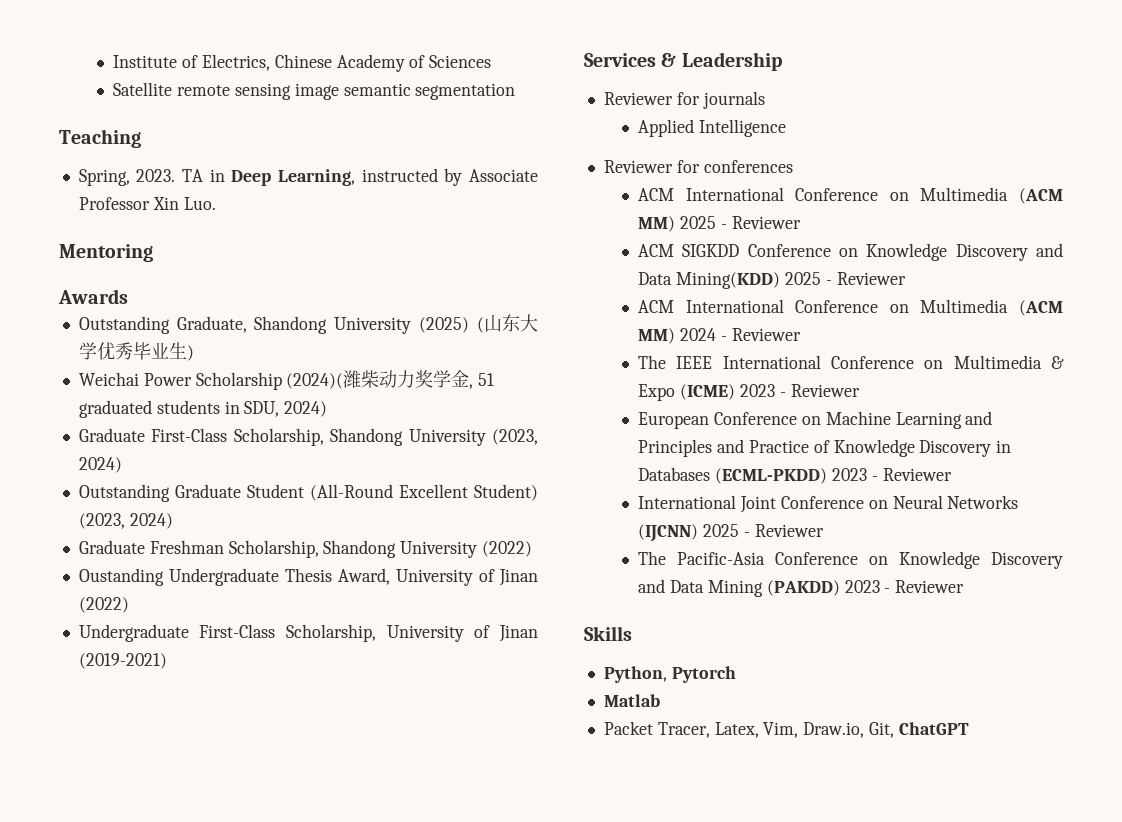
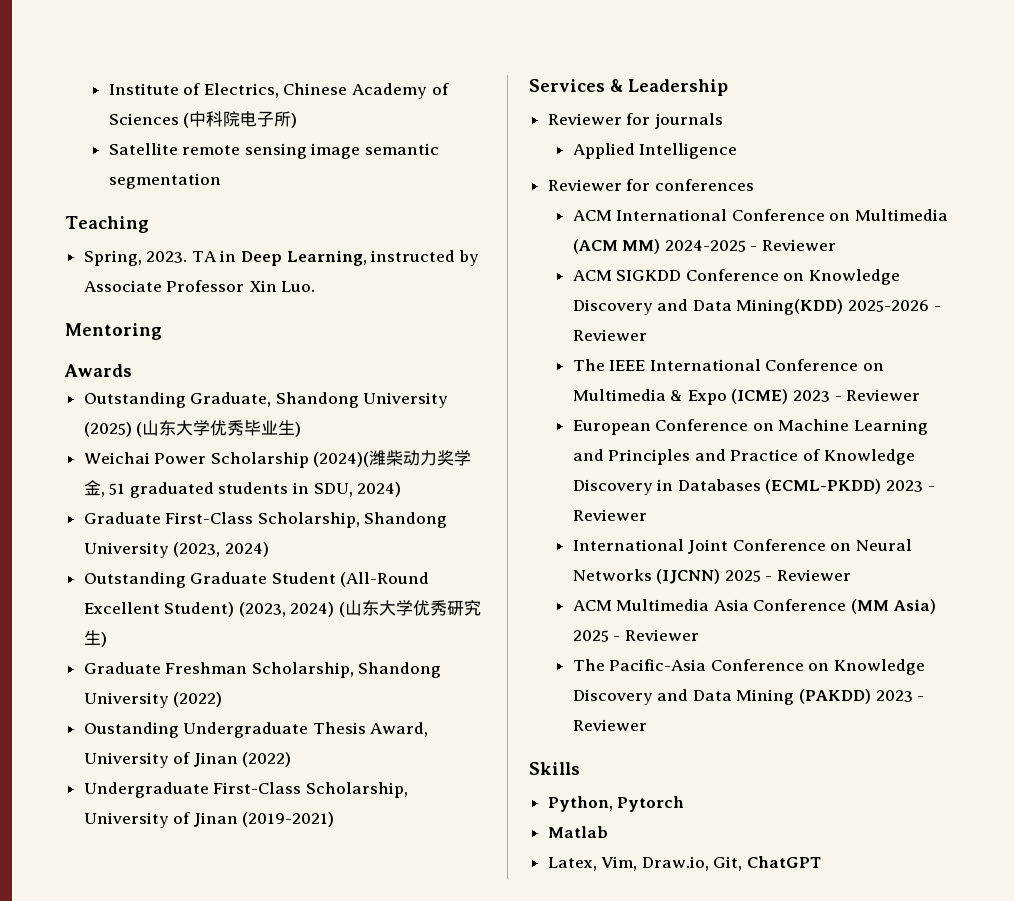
(492, 61) none -> [183,111,298,128] (中科院电子所)
(173, 521) none -> [339,600,482,617] [83,630,107,647] (山东大学优秀研究生)
[679,216,716,229] 2025 -> [664,240,746,252] 2024-2025
[784,272,906,285] [638,299,1063,316] [638,328,716,344] 2025 - Reviewer // ACM International Conference on Multimedia (ACM MM) 2024 -> [847,300,929,312] 2025-2026
(824, 530) none -> [572,599,936,614] [572,629,699,642] // ACM Multimedia Asia Conference (MM Asia) 2025 - Reviewer
[603,721,710,738] Packet Tracer, -> (608, 832) none

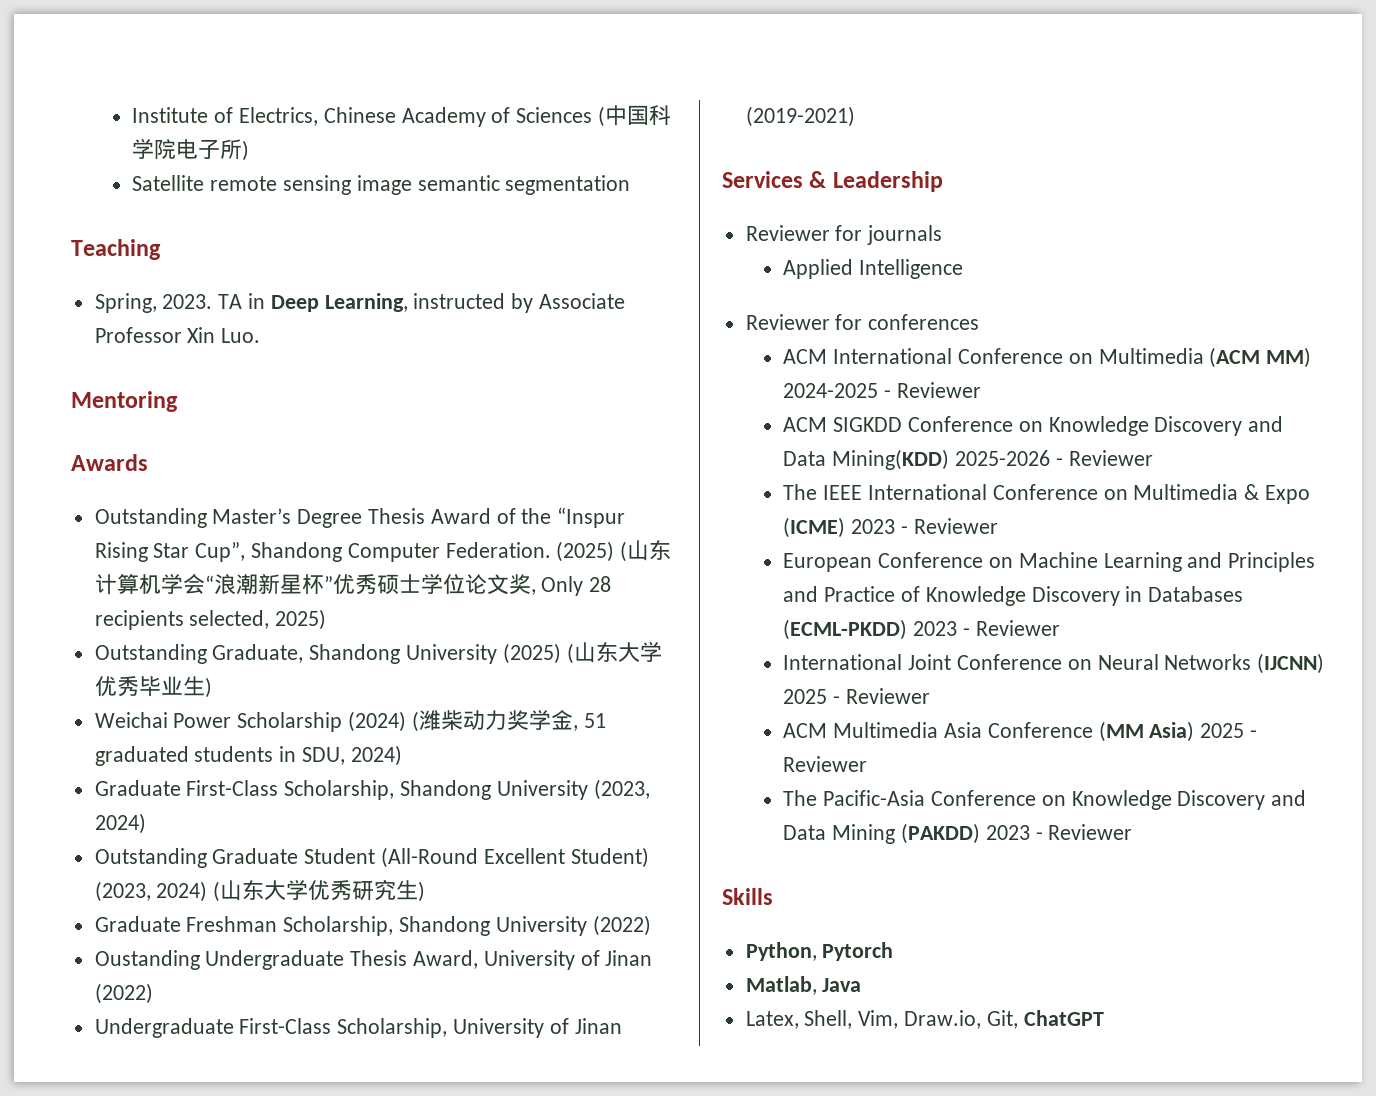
[206,111,224,127] 科 -> [626,105,671,125] [132,139,155,159] 国科学
(132, 370) none -> [94,507,626,528] [94,540,672,562] [94,574,612,596] [94,609,327,630] // Outstanding Master’s Degree Thesis Award of the “Inspur Rising Star Cup”, Shandong Computer Federation. (2025) (山东计算机学会“浪潮新星杯”优秀硕士学位论文奖, Only 28 recipients selected, 2025)
[313,452,370,467] (2024)( -> [348,711,419,732] (2024) (
[547,826,608,838] Matlab -> [745,976,862,995] Matlab, Java
(597, 864) none -> [804,1010,853,1029] Shell,

